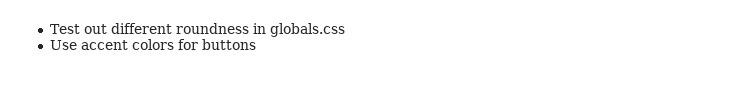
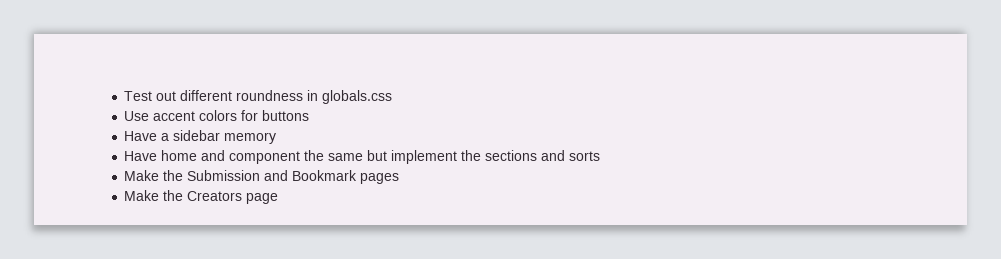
(256, 44) none -> [124,130,277,144] [124,150,601,164] [124,170,400,184] [124,190,279,204] // Have a sidebar memory // Have home and component the same but implement the sections and sorts // Make the Submission and Bookmark pages // Make the Creators page

